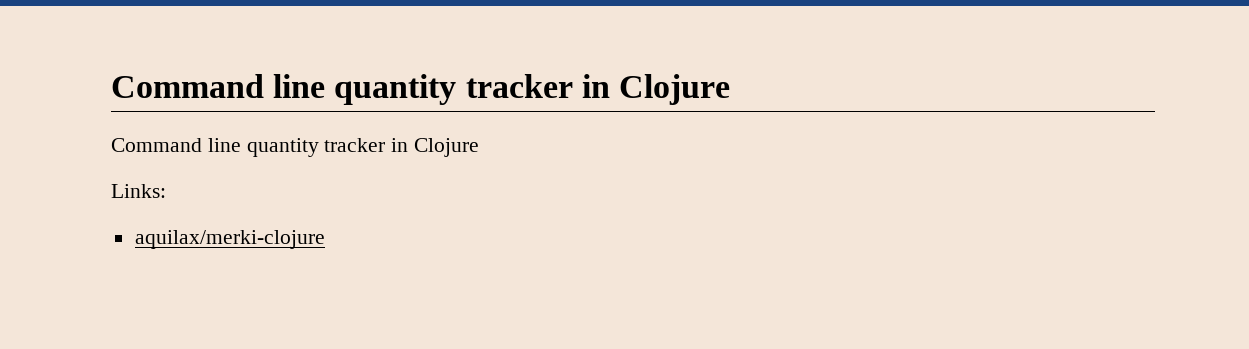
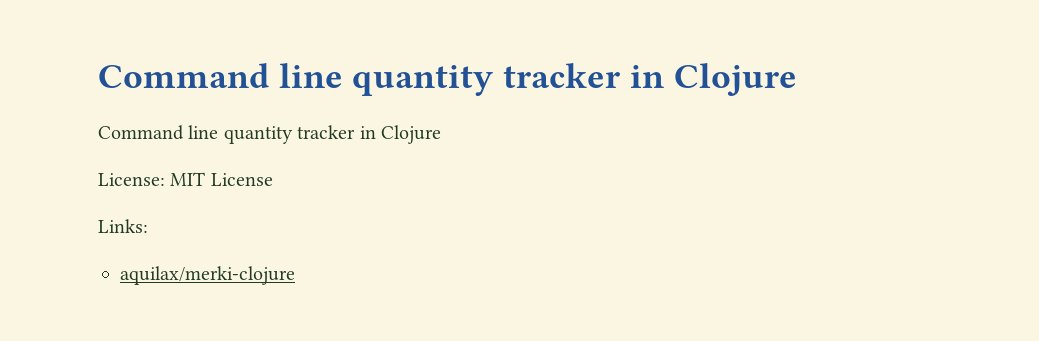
(480, 147) none -> [98,172,273,186] // License: MIT License

